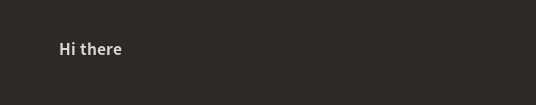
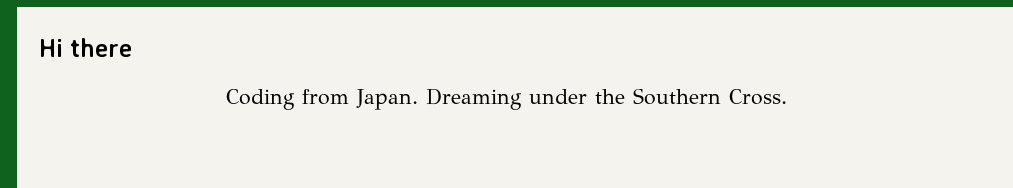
(123, 48) none -> [226,88,787,110] // Coding from Japan. Dreaming under the Southern Cross.

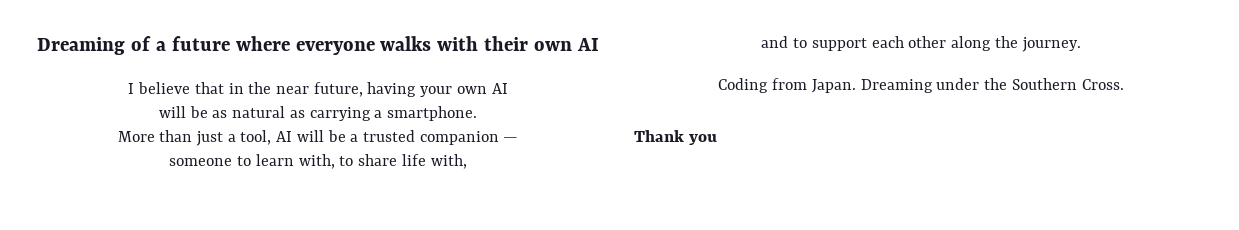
[39,38,132,57] Hi there -> [36,36,600,55] [128,82,508,97] [158,106,478,121] [117,130,519,146] [169,154,467,169] [761,36,1081,52] Dreaming of a future where everyone walks with their own AI // I believe that in the near future, having your own AI // will be as natural as carrying a smartphone. // More than just a tool, AI will be a trusted companion — // someone to learn with, to share life with, // and to support each other along the journey.
(787, 97) none -> [634,130,718,145] // Thank you

